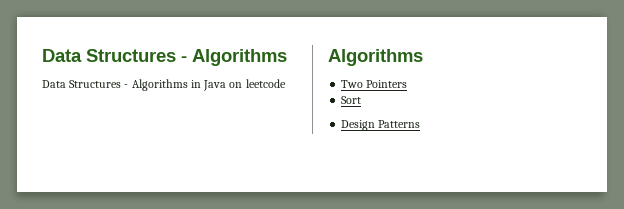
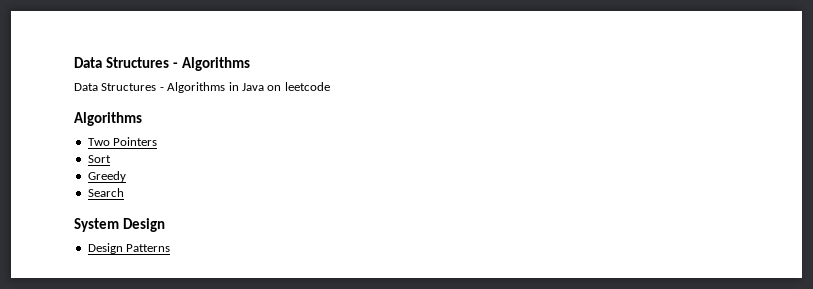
(362, 100) none -> [87,171,126,182] [87,188,124,197] [74,218,165,232] // Greedy // Search // System Design

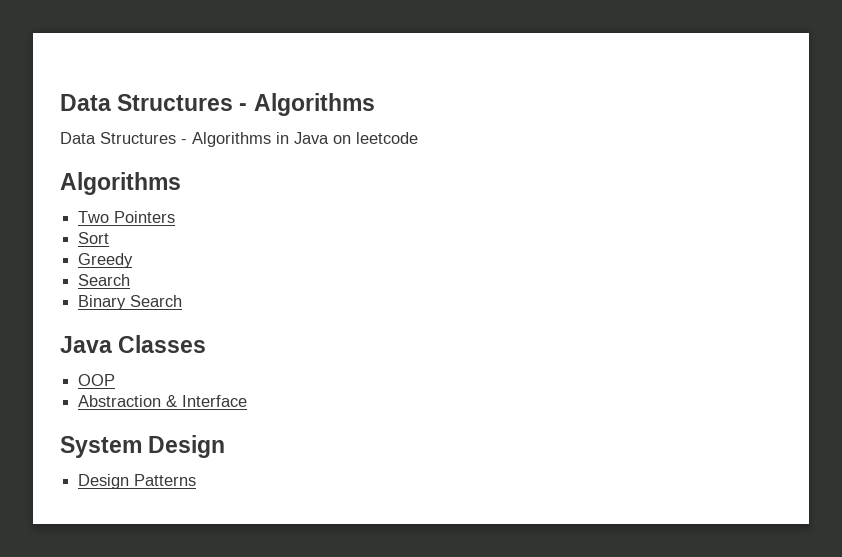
(124, 192) none -> [78,295,183,310] [60,335,207,353] [78,374,116,386] [78,395,248,407] // Binary Search // Java Classes // OOP // Abstraction & Interface

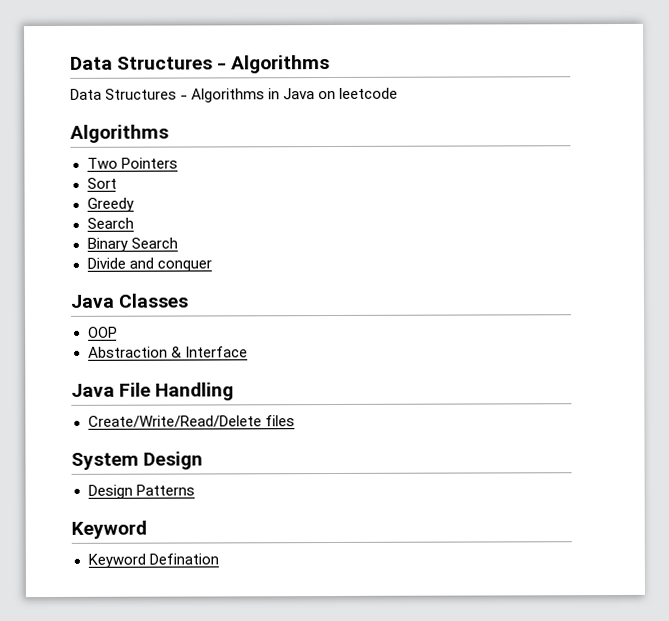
(183, 301) none -> [86,257,212,272] // Divide and conquer
(248, 401) none -> [71,382,235,401] [87,415,295,428] // Java File Handling // Create/Write/Read/Delete files
(197, 480) none -> [71,520,147,539] [87,553,219,568] // Keyword // Keyword Defination

